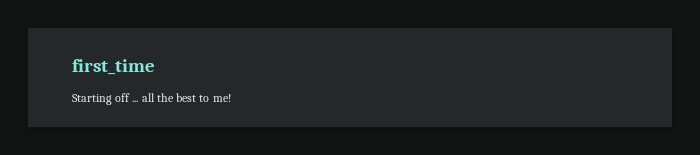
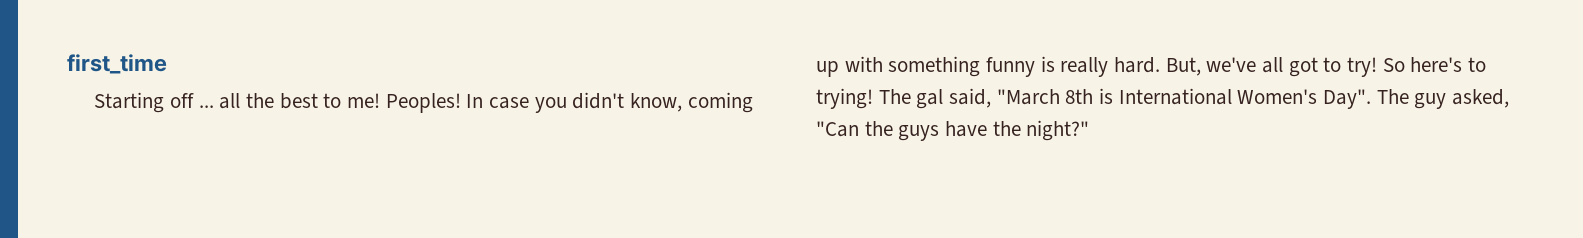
(231, 98) none -> [385,92,753,113] [816,56,1487,77] [816,88,1510,109] [816,120,1090,141] Peoples! In case you didn't know, coming up with something funny is really hard. But, we've all got to try! So here's to trying! The gal said, "March 8th is International Women's Day". The guy asked, "Can the guys have the night?"

